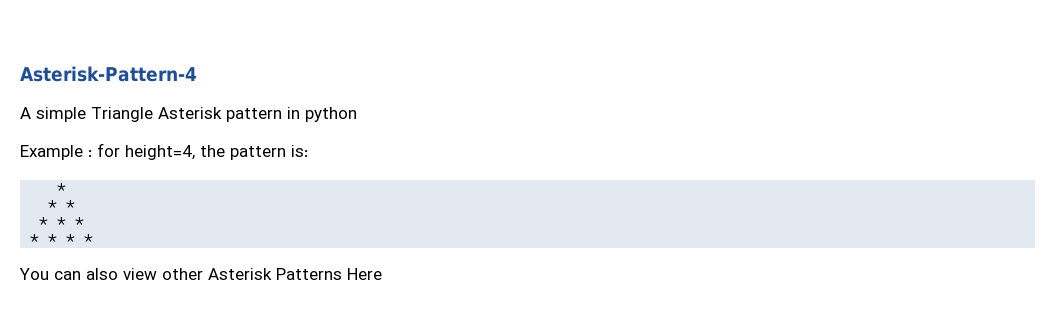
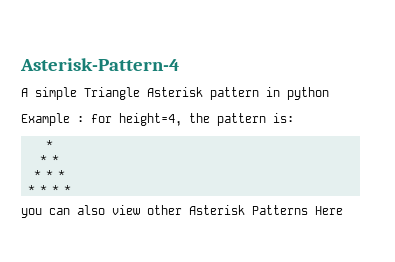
[19,268,49,280] You -> [21,208,42,218] you

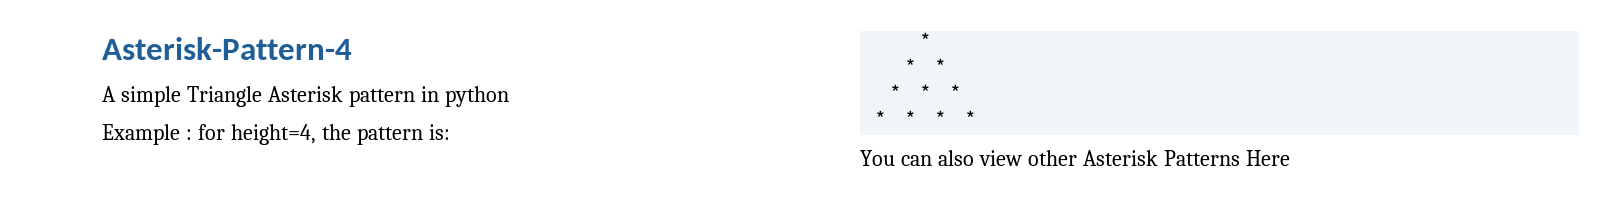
[21,208,42,218] you -> [860,150,895,166] You

